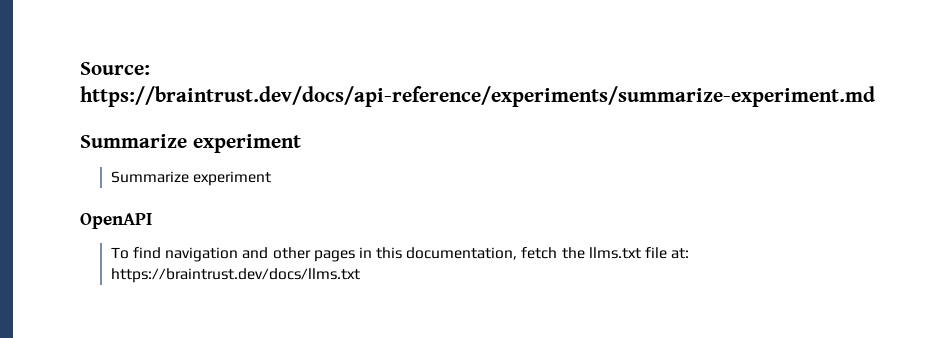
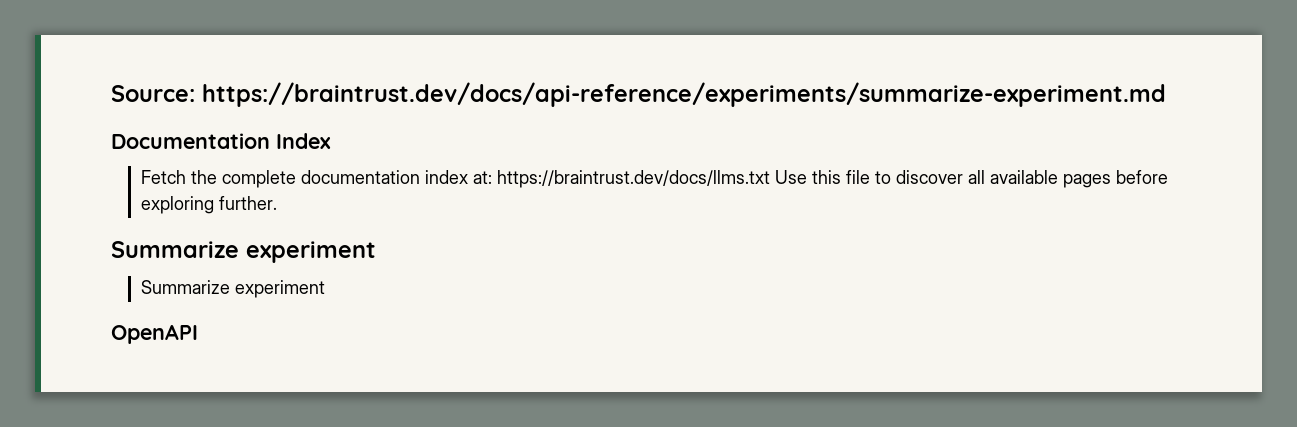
(875, 96) none -> [111,133,331,149] [140,170,1168,188] [140,196,277,214] // Documentation Index // Fetch the complete documentation index at: https://braintrust.dev/docs/llms.txt Use this file to discover all available pages before exploring further.
[110,247,690,262] [110,268,360,283] // To find navigation and other pages in this documentation, fetch the llms.txt file at: https://braintrust.dev/docs/llms.txt -> (198, 334) none

